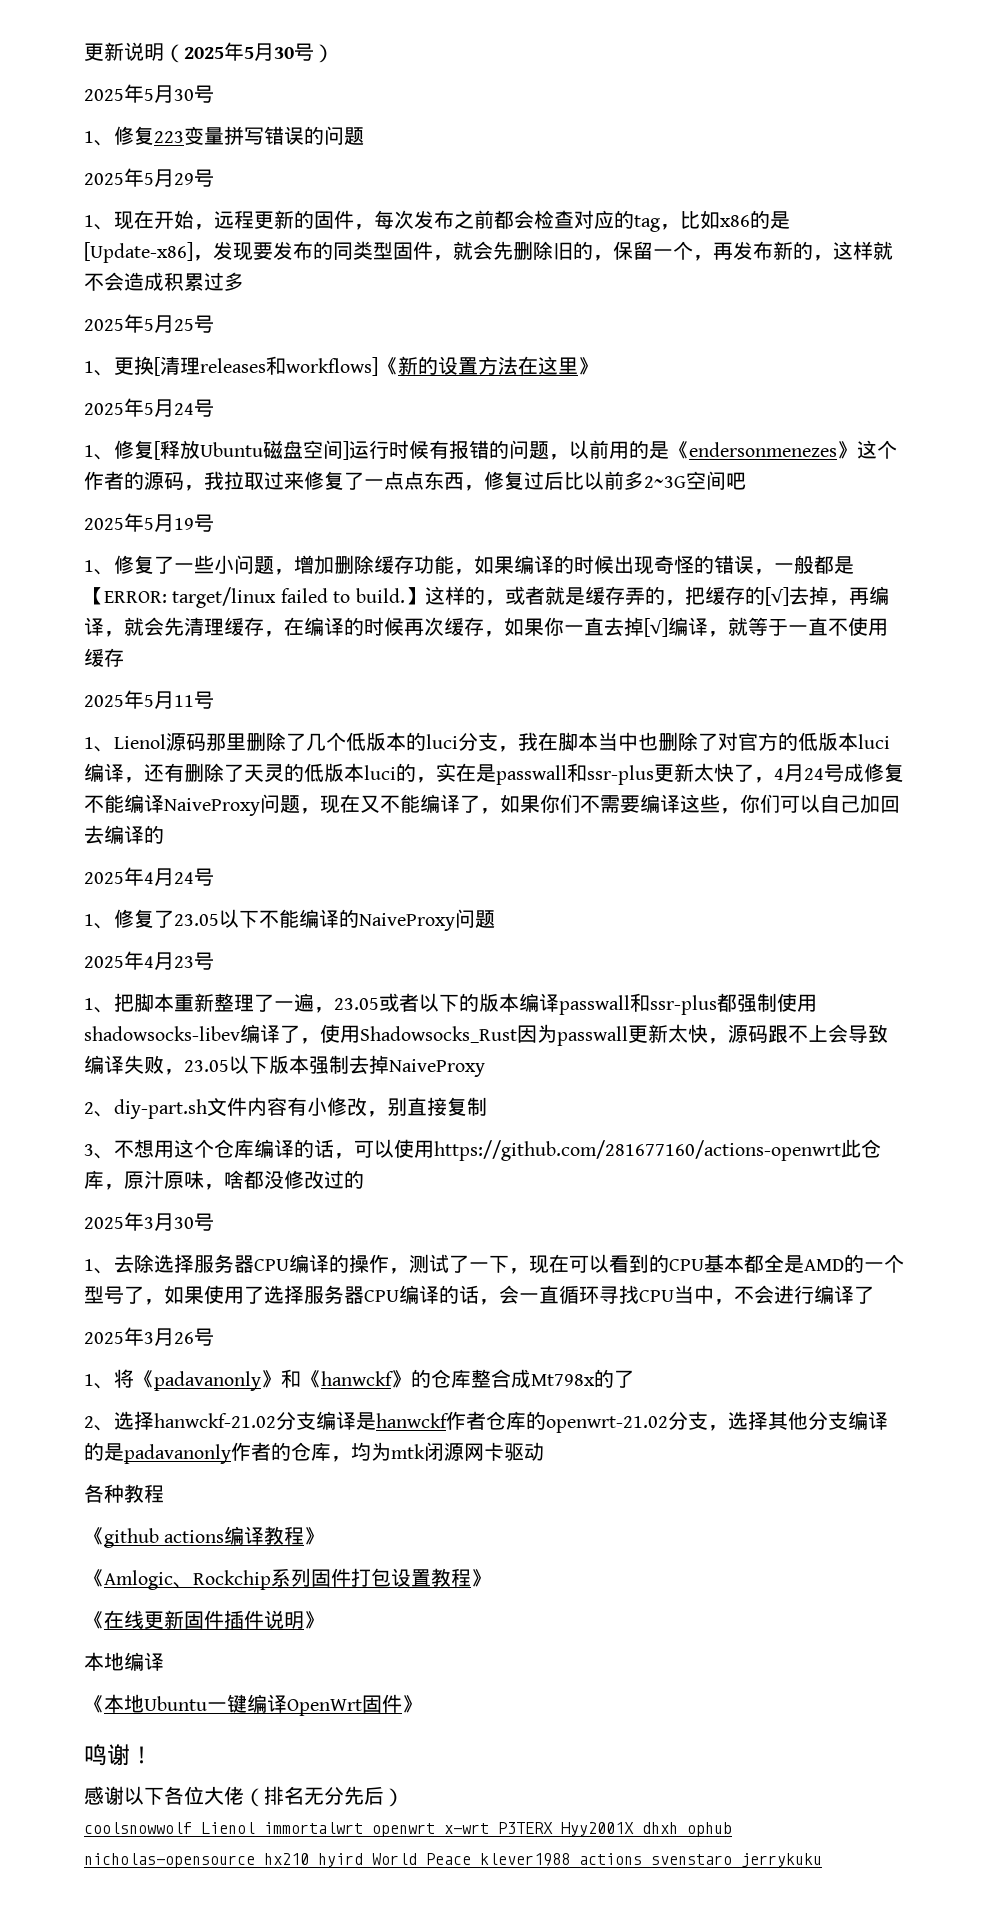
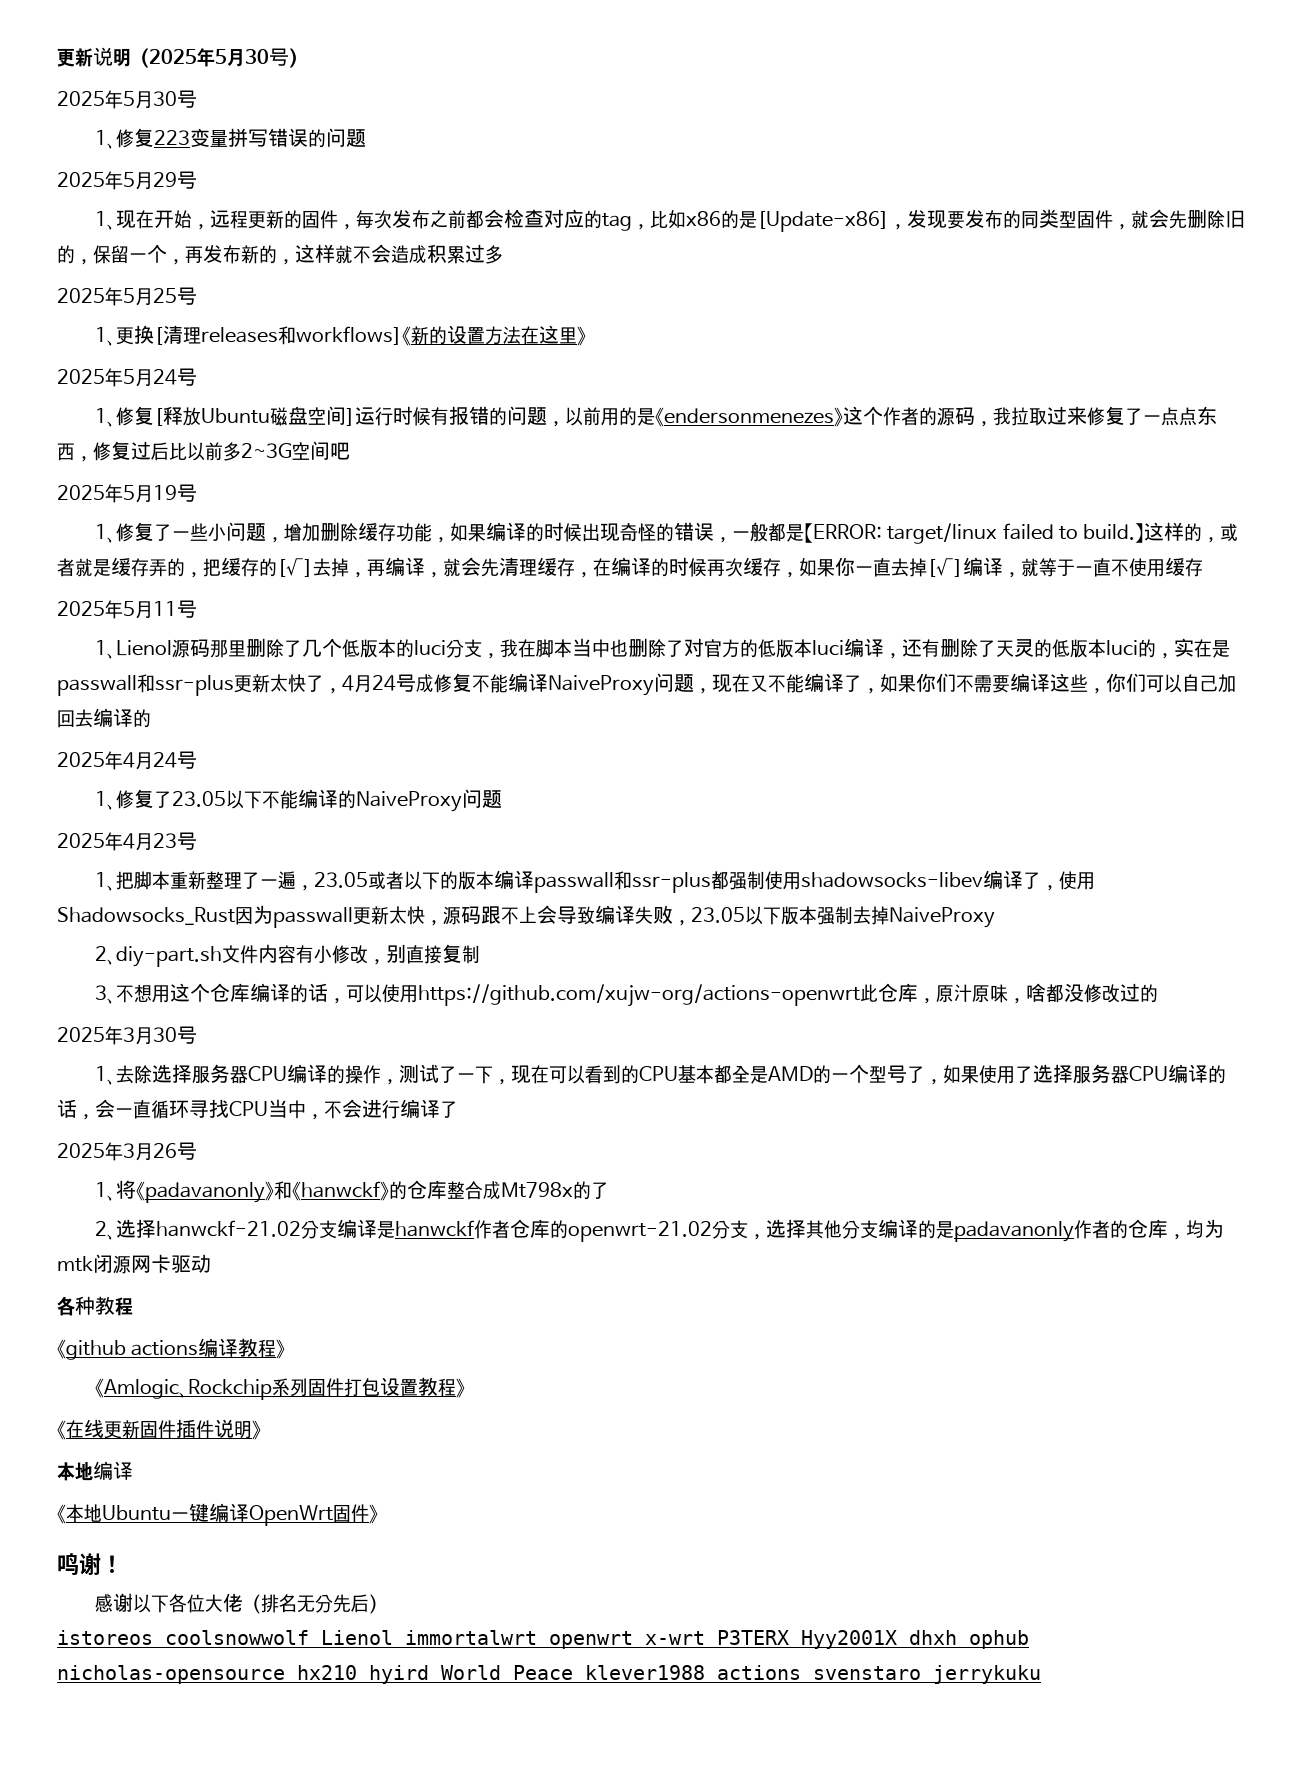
[434,1140,841,1161] https://github.com/281677160/actions-openwrt -> [417,984,860,1007] https://github.com/xujw-org/actions-openwrt
(404, 1797) none -> [57,1630,153,1645] istoreos

